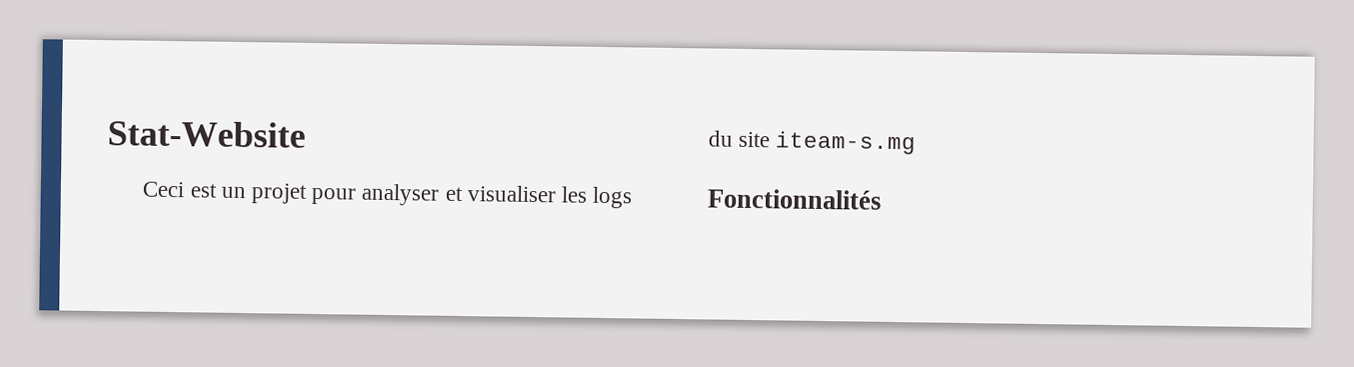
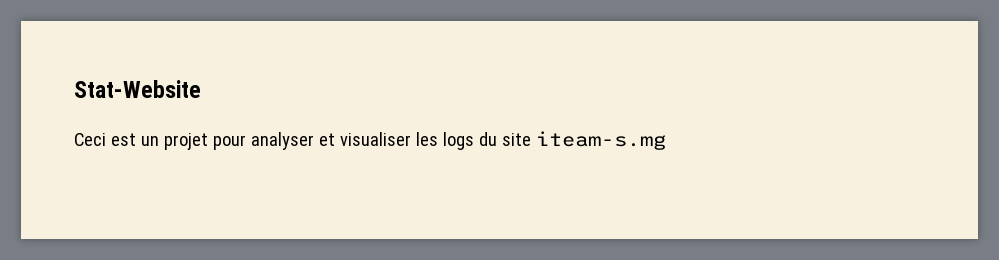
[707,188,881,210] // Fonctionnalités -> (666, 140) none

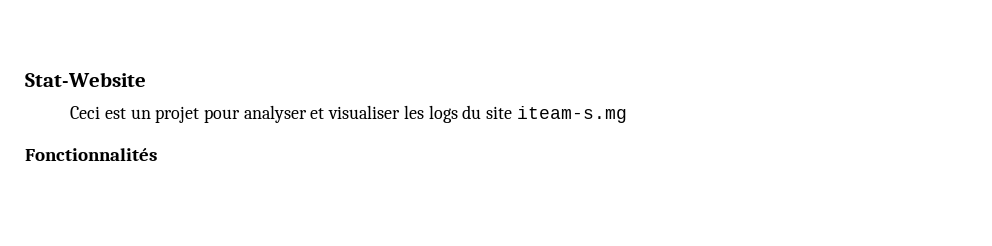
(666, 140) none -> [25,148,157,161] // Fonctionnalités

